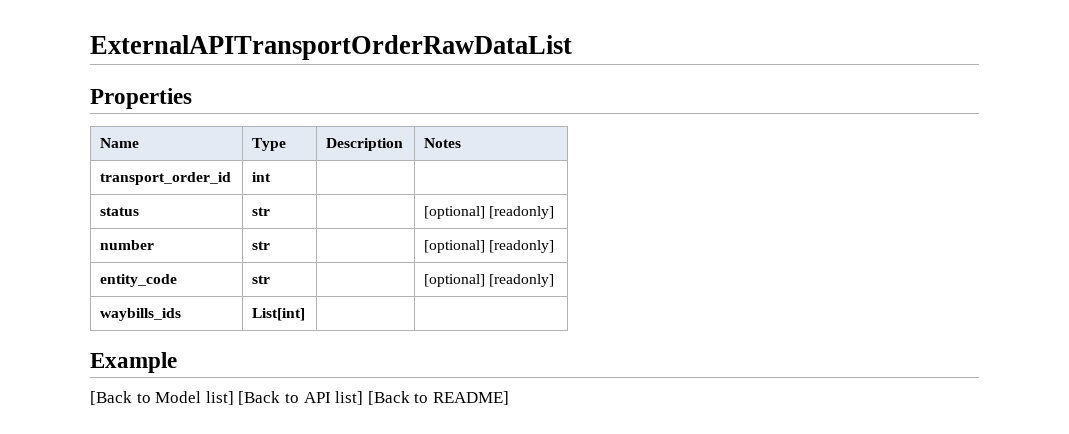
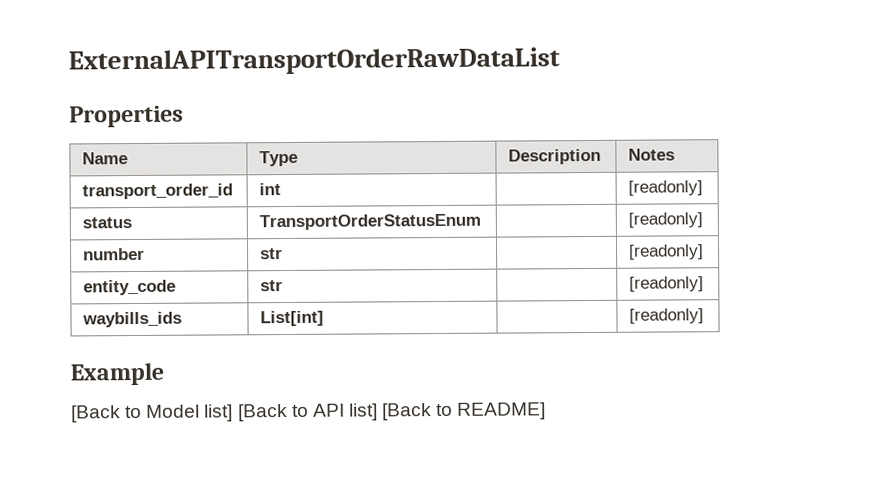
(272, 177) none -> [628,180,704,196] [readonly]
[252,207,271,216] [424,206,486,219] str | | [optional] -> [259,213,482,231] TransportOrderStatusEnum | |
[424,240,486,253] [optional] -> (284, 254) none
[424,274,486,287] [optional] -> (284, 286) none
(306, 314) none -> [629,308,705,324] [readonly]

